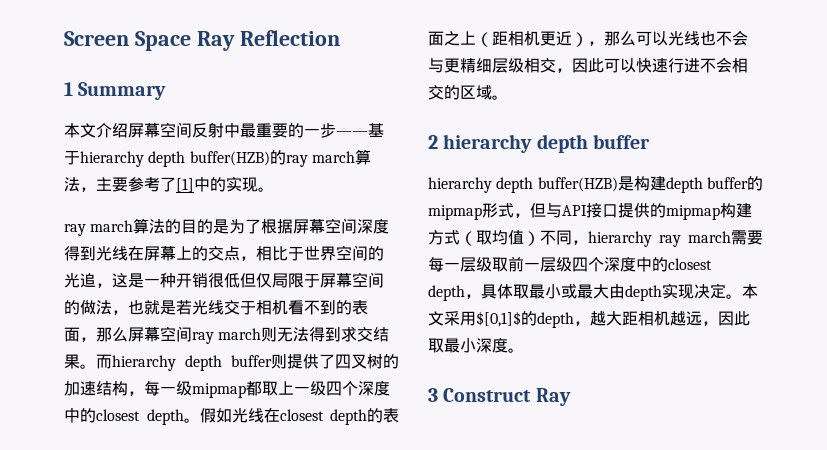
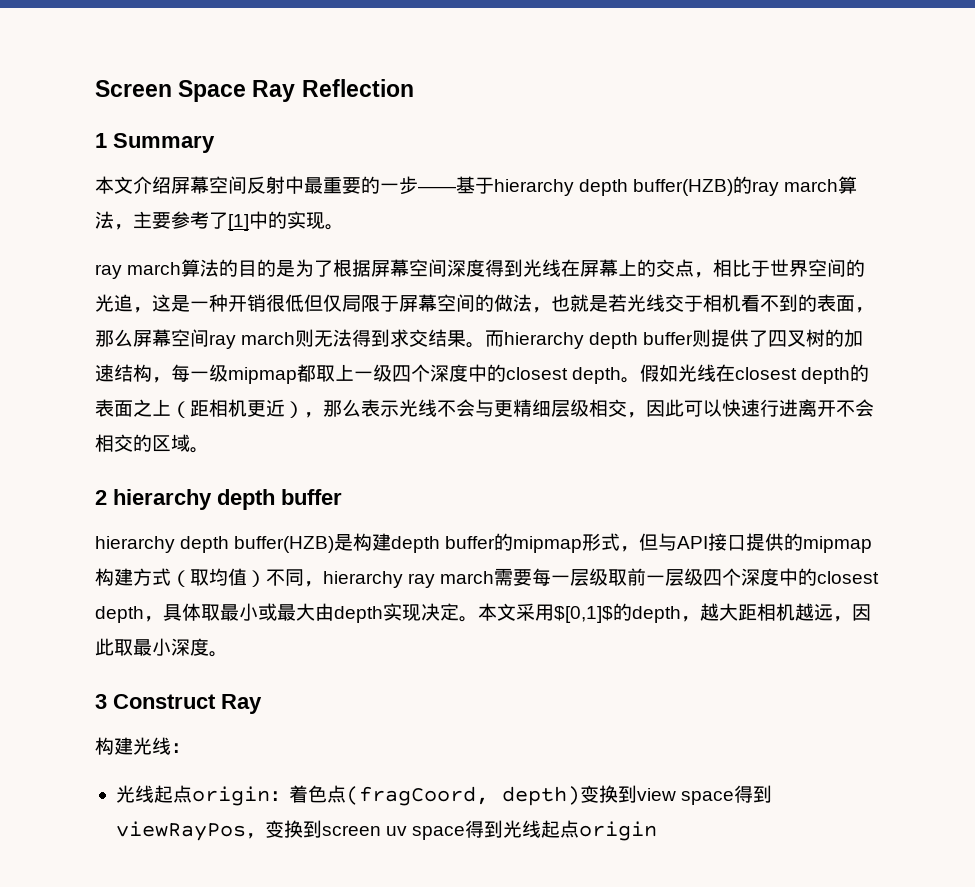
[636,31,716,46] 可以光线也 -> [361,399,437,417] 表示光线
(700, 65) none -> [798,399,836,417] 离开
(571, 397) none -> [95,737,190,755] [115,785,773,806] [115,820,658,841] // 构建光线： // 光线起点origin：着色点(fragCoord, depth)变换到view space得到viewRayPos，变换到screen uv space得到光线起点origin

